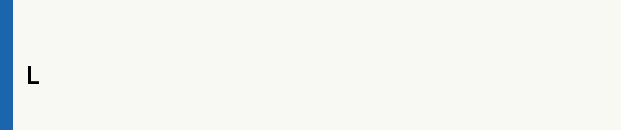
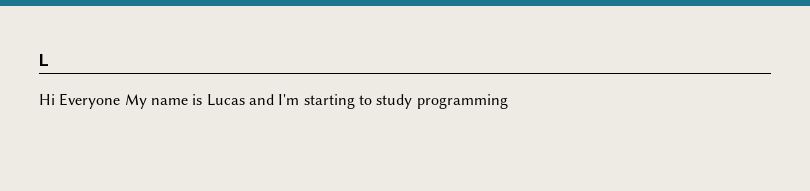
(39, 75) none -> [39,93,508,109] // Hi Everyone My name is Lucas and I'm starting to study programming

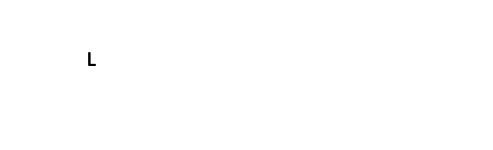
[39,93,508,109] // Hi Everyone My name is Lucas and I'm starting to study programming -> (96, 59) none

